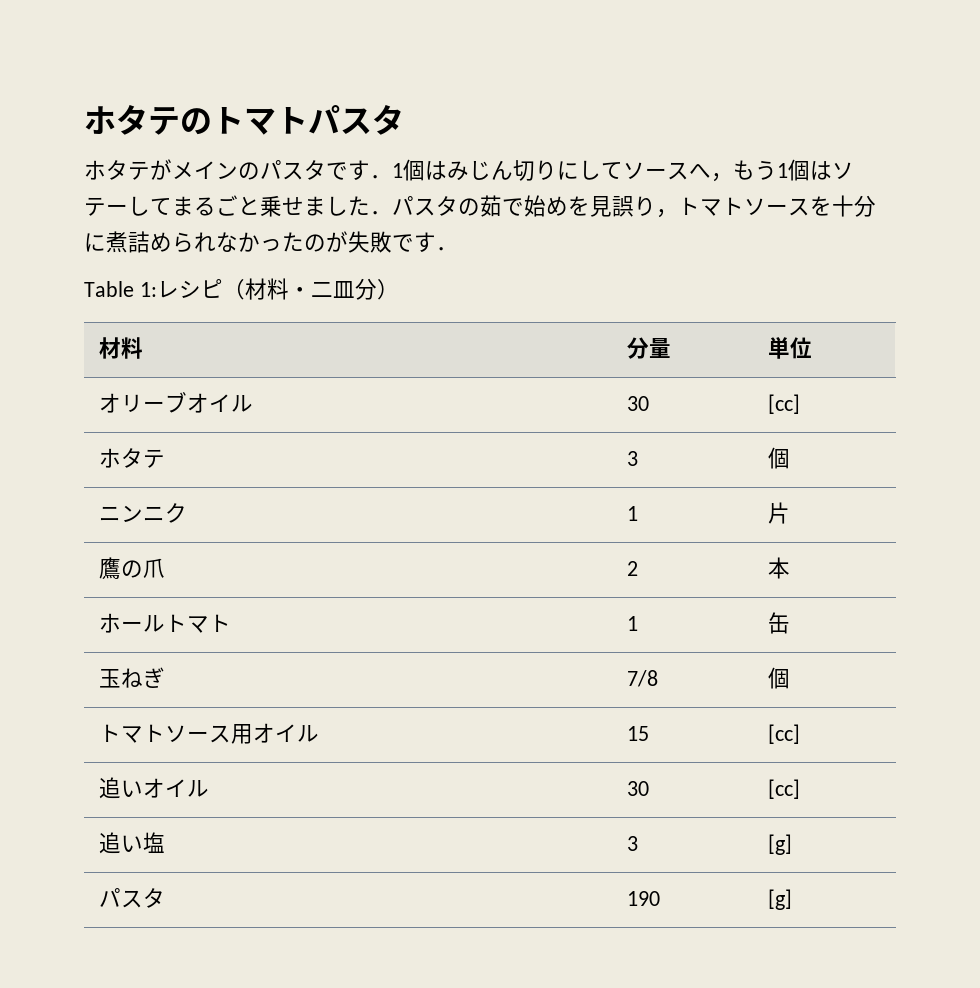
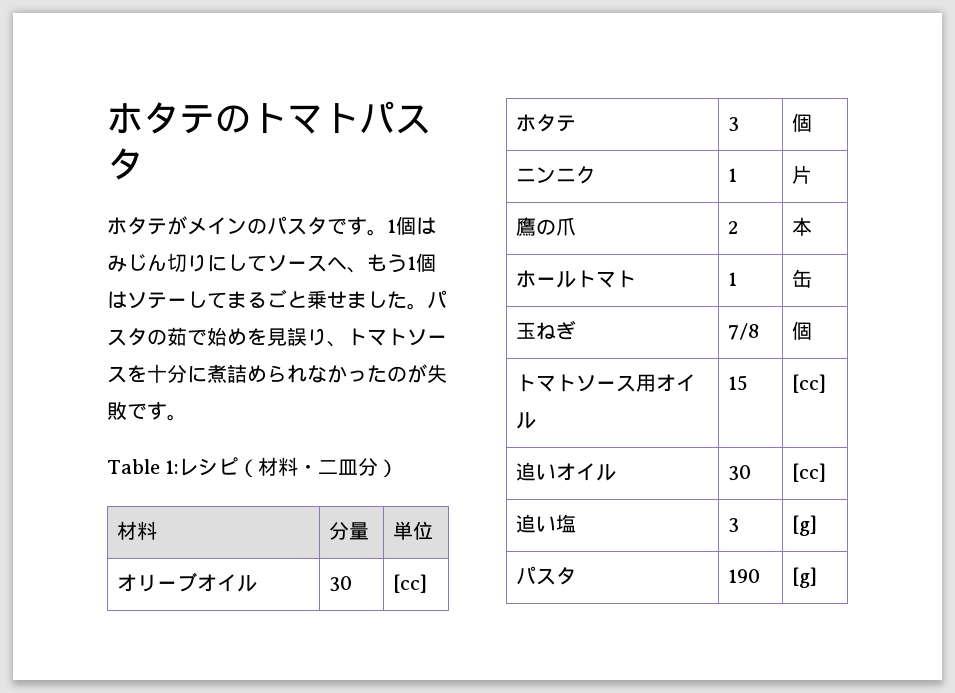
[370,175,392,179] ． -> [367,229,387,236] 。
[711,173,733,182] ， -> [347,267,367,273] 、
[370,211,392,215] ． -> [407,303,427,310] 。
[656,209,678,218] ， -> [327,341,347,347] 、
[436,247,458,251] ． -> [167,414,187,421] 。

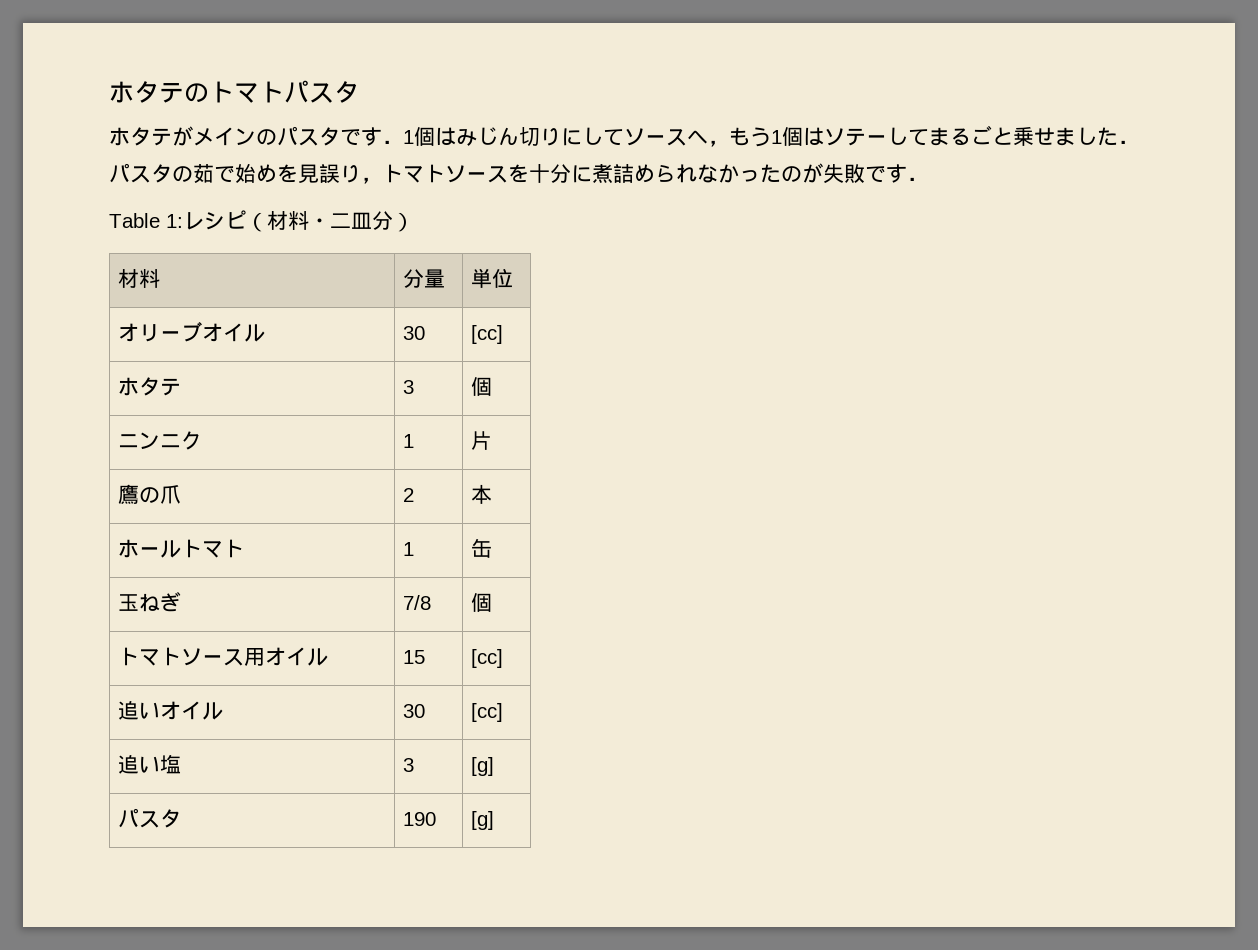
[367,229,387,236] 。 -> [382,140,403,144] ．
[347,267,367,273] 、 -> [708,140,729,147] ，
[407,303,427,310] 。 -> [1118,140,1139,144] ．
[327,341,347,347] 、 -> [361,177,382,184] ，
[167,414,187,421] 。 -> [907,177,928,181] ．

